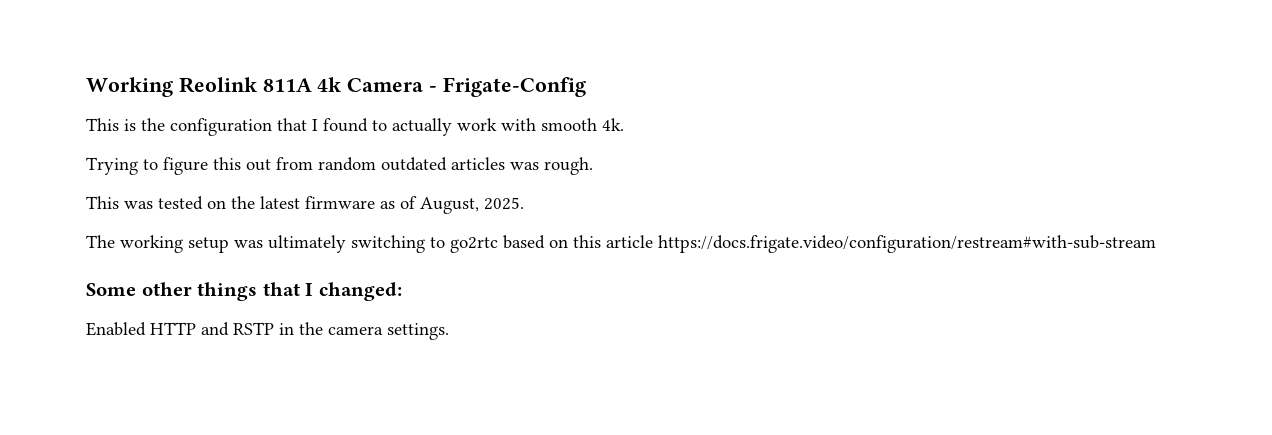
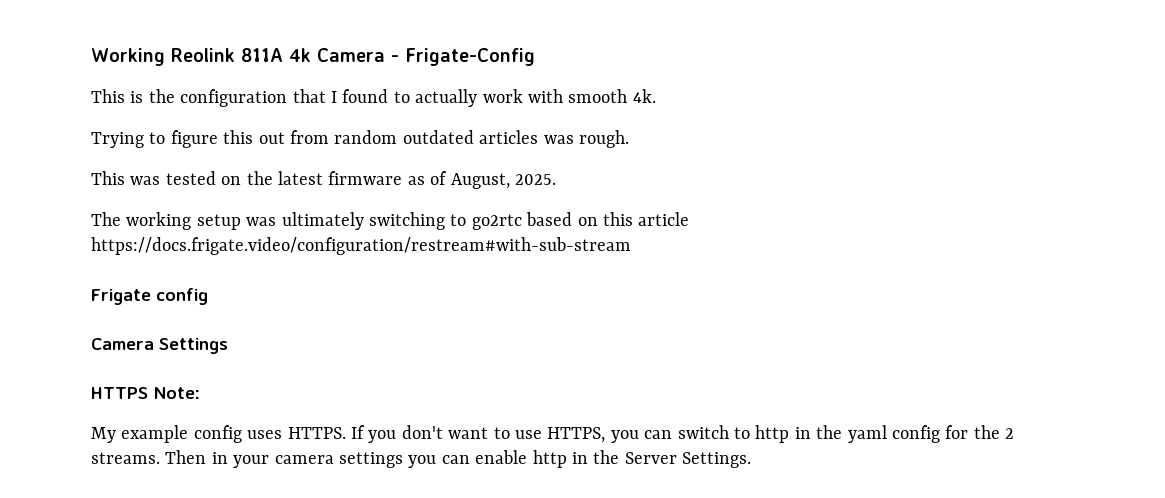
[86,282,402,301] [86,322,449,340] Some other things that I changed: // Enabled HTTP and RSTP in the camera settings. -> [91,288,208,305] [91,338,228,354] [91,387,200,399] [91,425,1015,443] [91,450,752,468] Frigate config // Camera Settings // HTTPS Note: // My example config uses HTTPS. If you don't want to use HTTPS, you can switch to http in the yaml config for the 2 streams. Then in your camera settings you can enable http in the Server Settings.

